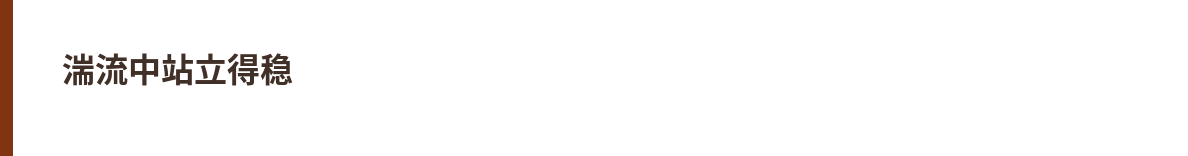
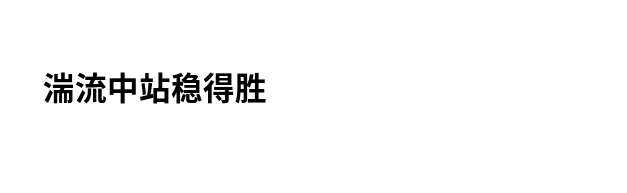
[194,53,293,86] 立得稳 -> [171,72,267,104] 稳得胜

